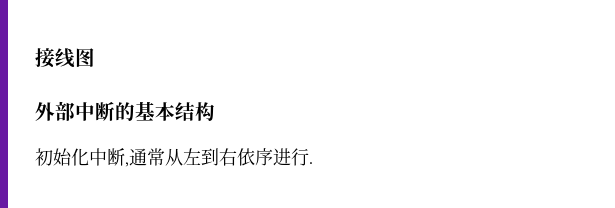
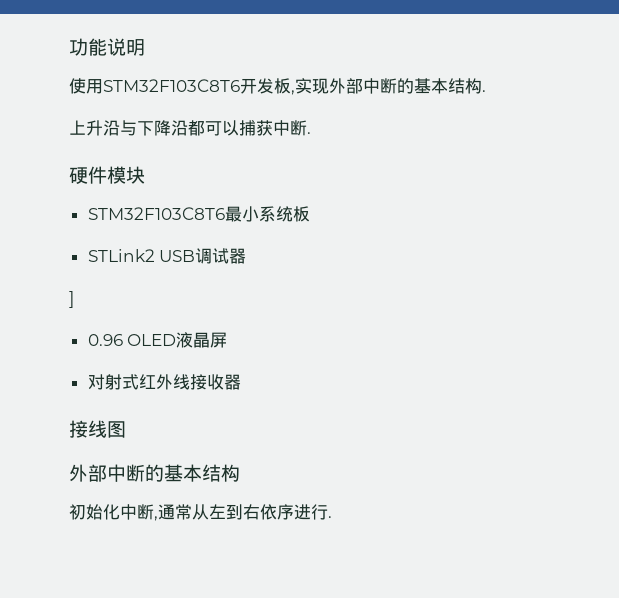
(35, 58) none -> [69,38,145,56] [69,78,486,95] [69,120,311,136] [69,166,145,184] [87,206,310,222] [87,248,247,264] [69,291,74,308] [87,332,228,348] [87,374,241,390] 功能说明 // 使用STM32F103C8T6开发板,实现外部中断的基本结构. // 上升沿与下降沿都可以捕获中断. // 硬件模块 // STM32F103C8T6最小系统板 // STLink2 USB调试器 // ] // 0.96 OLED液晶屏 // 对射式红外线接收器 //

